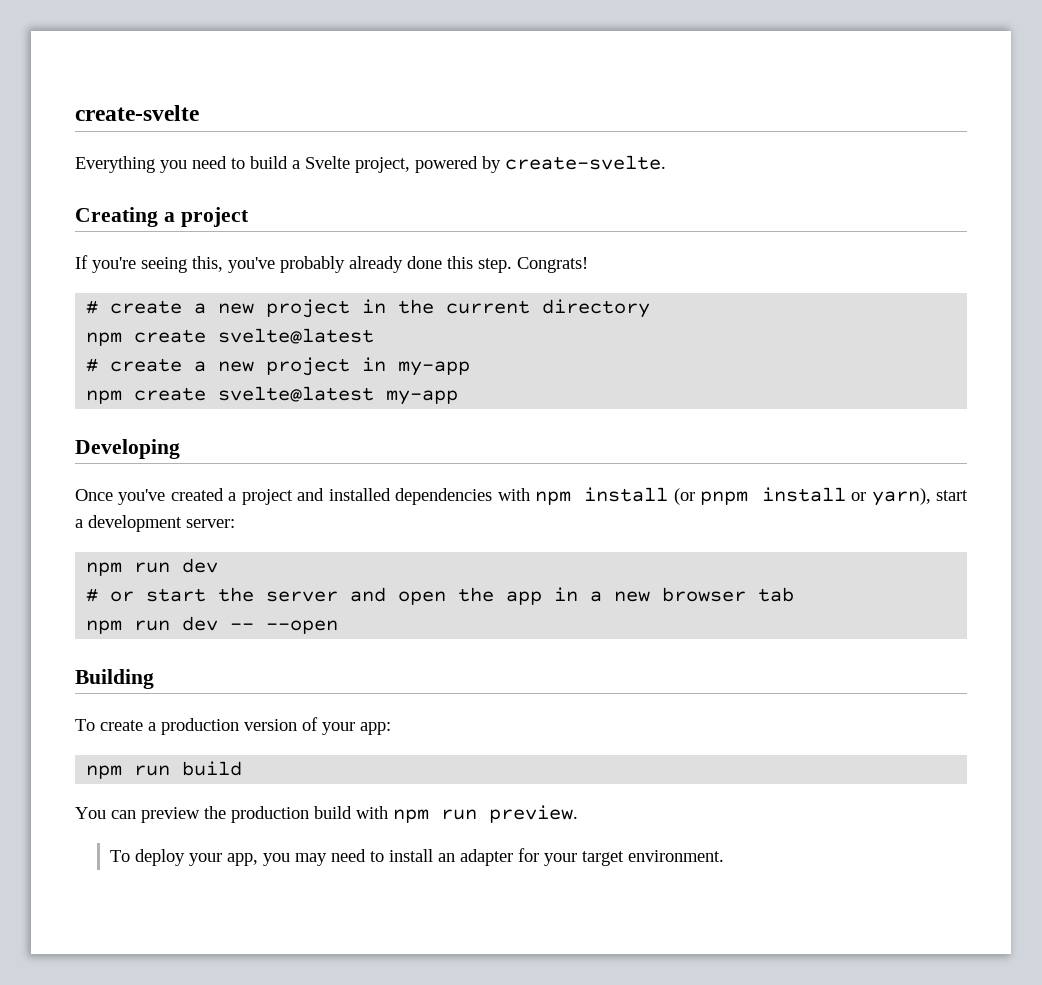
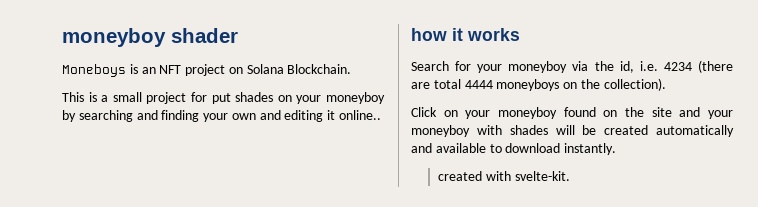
[75,105,199,121] [75,155,666,173] [75,207,249,227] [75,255,588,273] [86,299,651,318] [86,328,375,346] [86,357,471,376] [86,386,459,405] [75,439,180,459] [75,487,969,506] [75,515,235,532] [86,558,219,576] [86,587,795,605] [86,616,339,634] [75,669,154,689] [75,717,391,735] [86,761,243,779] [75,805,578,823] [109,848,724,866] create-svelte // Everything you need to build a Svelte project, powered by create-svelte. // Creating a project // If you're seeing this, you've probably already done this step. Congrats! // # create a new project in the current directory // npm create svelte@latest // # create a new project in my-app // npm create svelte@latest my-app // Developing // Once you've created a project and installed dependencies with npm install (or pnpm install or yarn), start a development server: // npm run dev // # or start the server and open the app in a new browser tab // npm run dev -- --open // Building // To create a production version of your app: // npm run build // You can preview the production build with npm run preview. // To deploy your app, you may need to install an adapter for your target environment. -> [62,28,238,47] [62,64,352,77] [62,92,385,104] [62,110,382,122] [411,28,520,41] [411,60,733,73] [411,78,666,91] [411,107,733,119] [411,125,734,137] [411,143,617,155] [437,171,570,181] moneyboy shader // Moneboys is an NFT project on Solana Blockchain. // This is a small project for put shades on your moneyboy by searching and finding your own and editing it online.. // how it works // Search for your moneyboy via the id, i.e. 4234 (there are total 4444 moneyboys on the collection). // Click on your moneyboy found on the site and your moneyboy with shades will be created automatically and available to download instantly. // created with svelte-kit.

